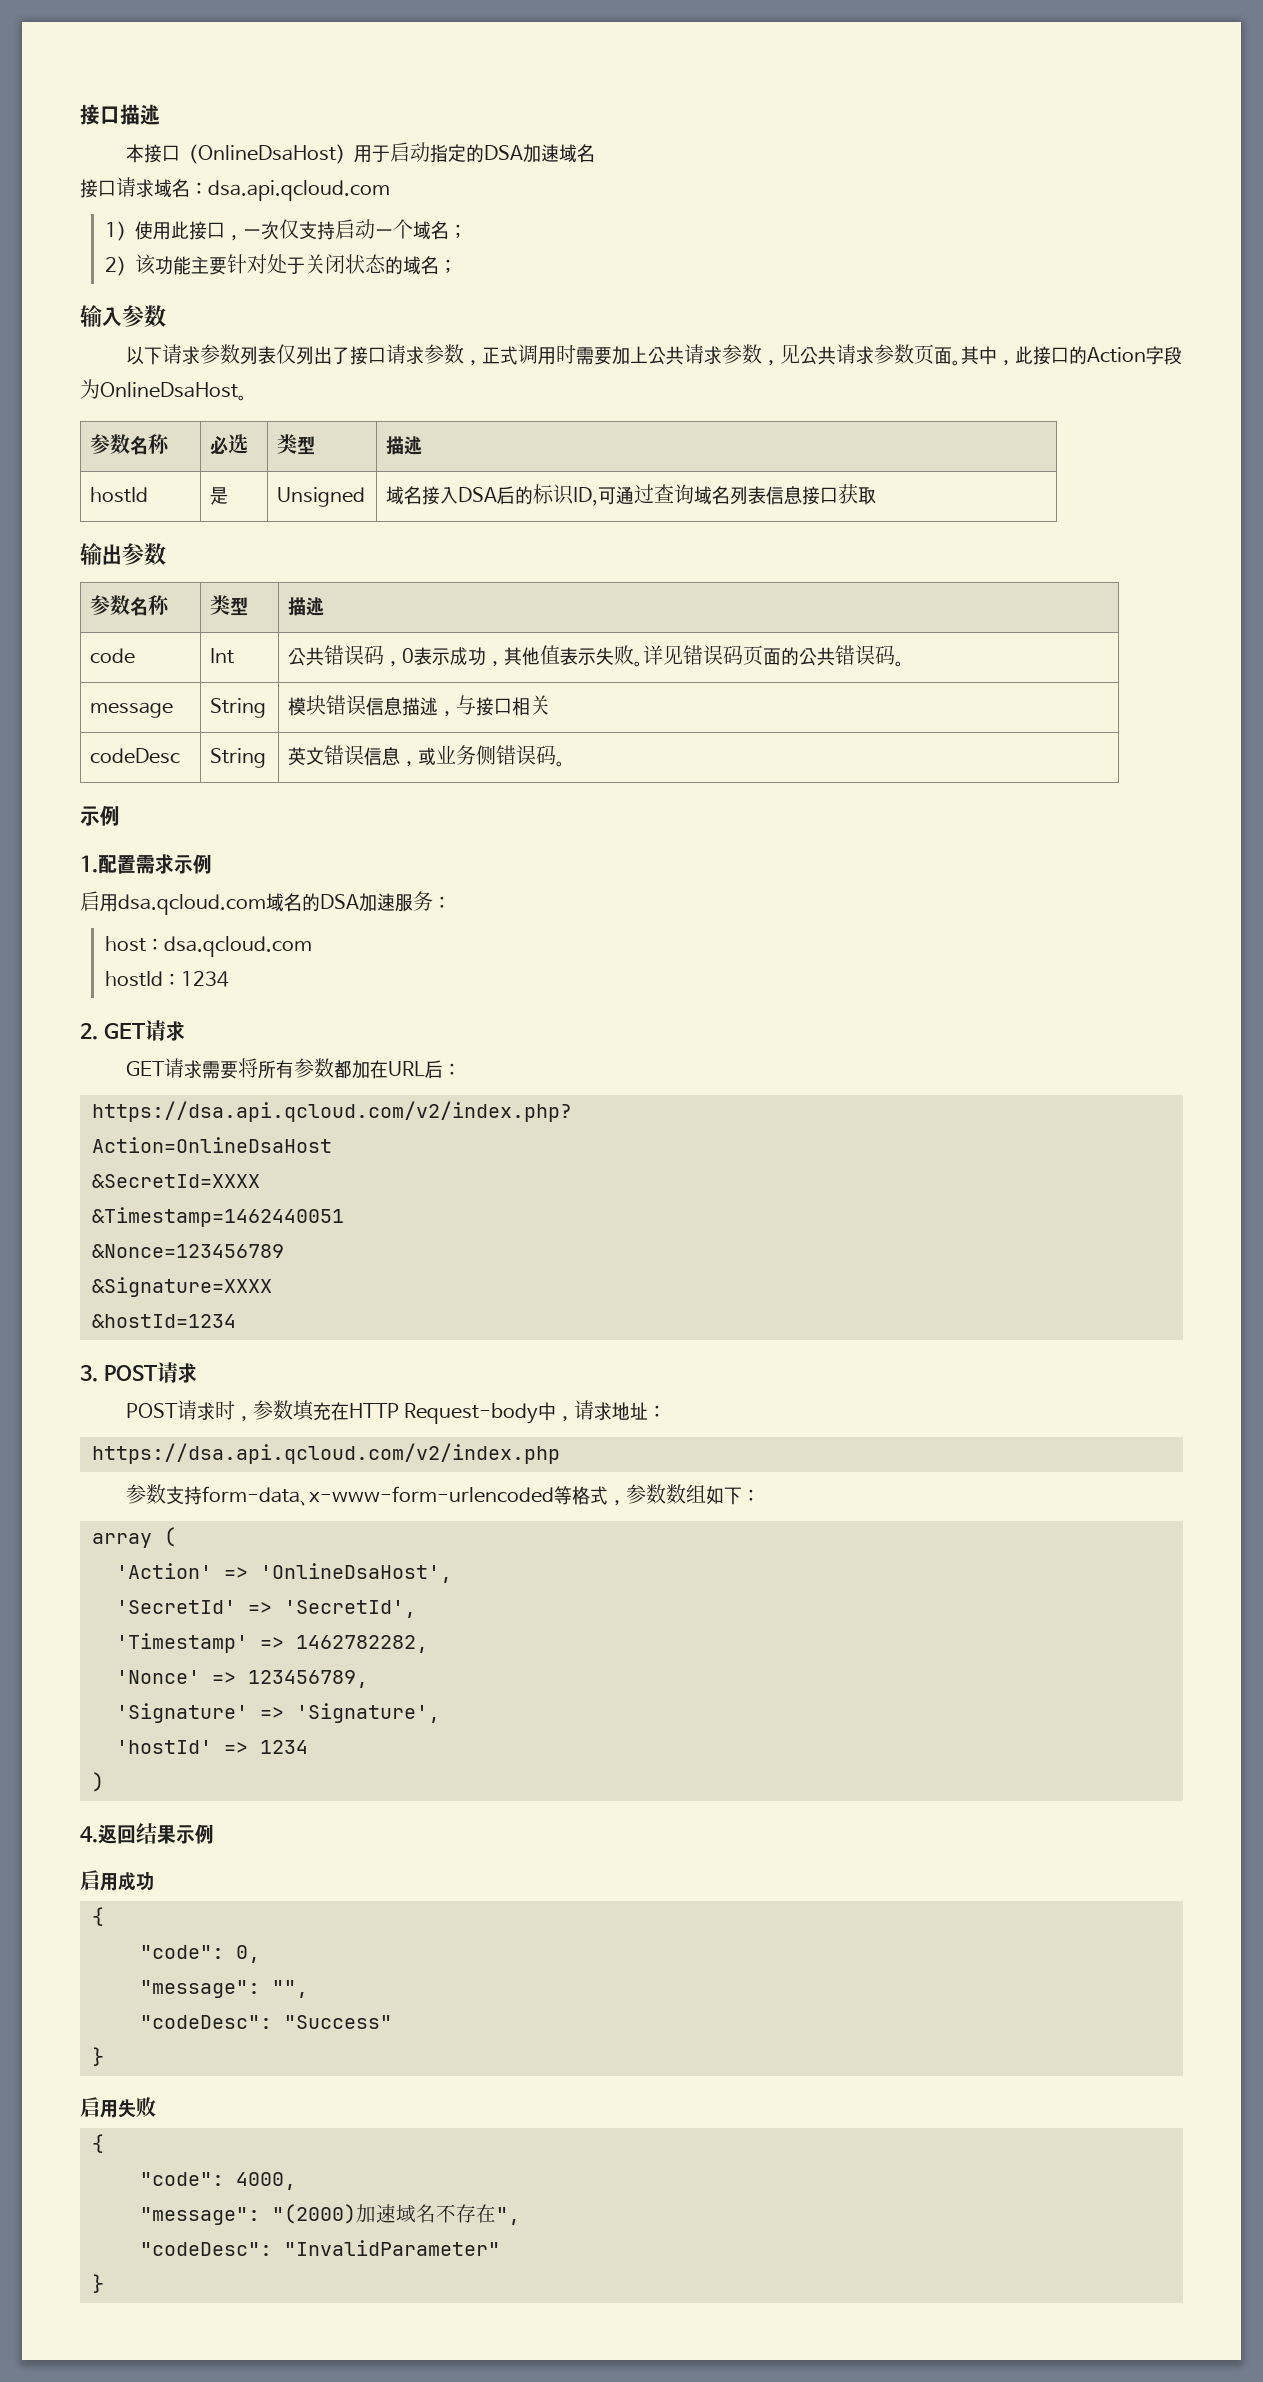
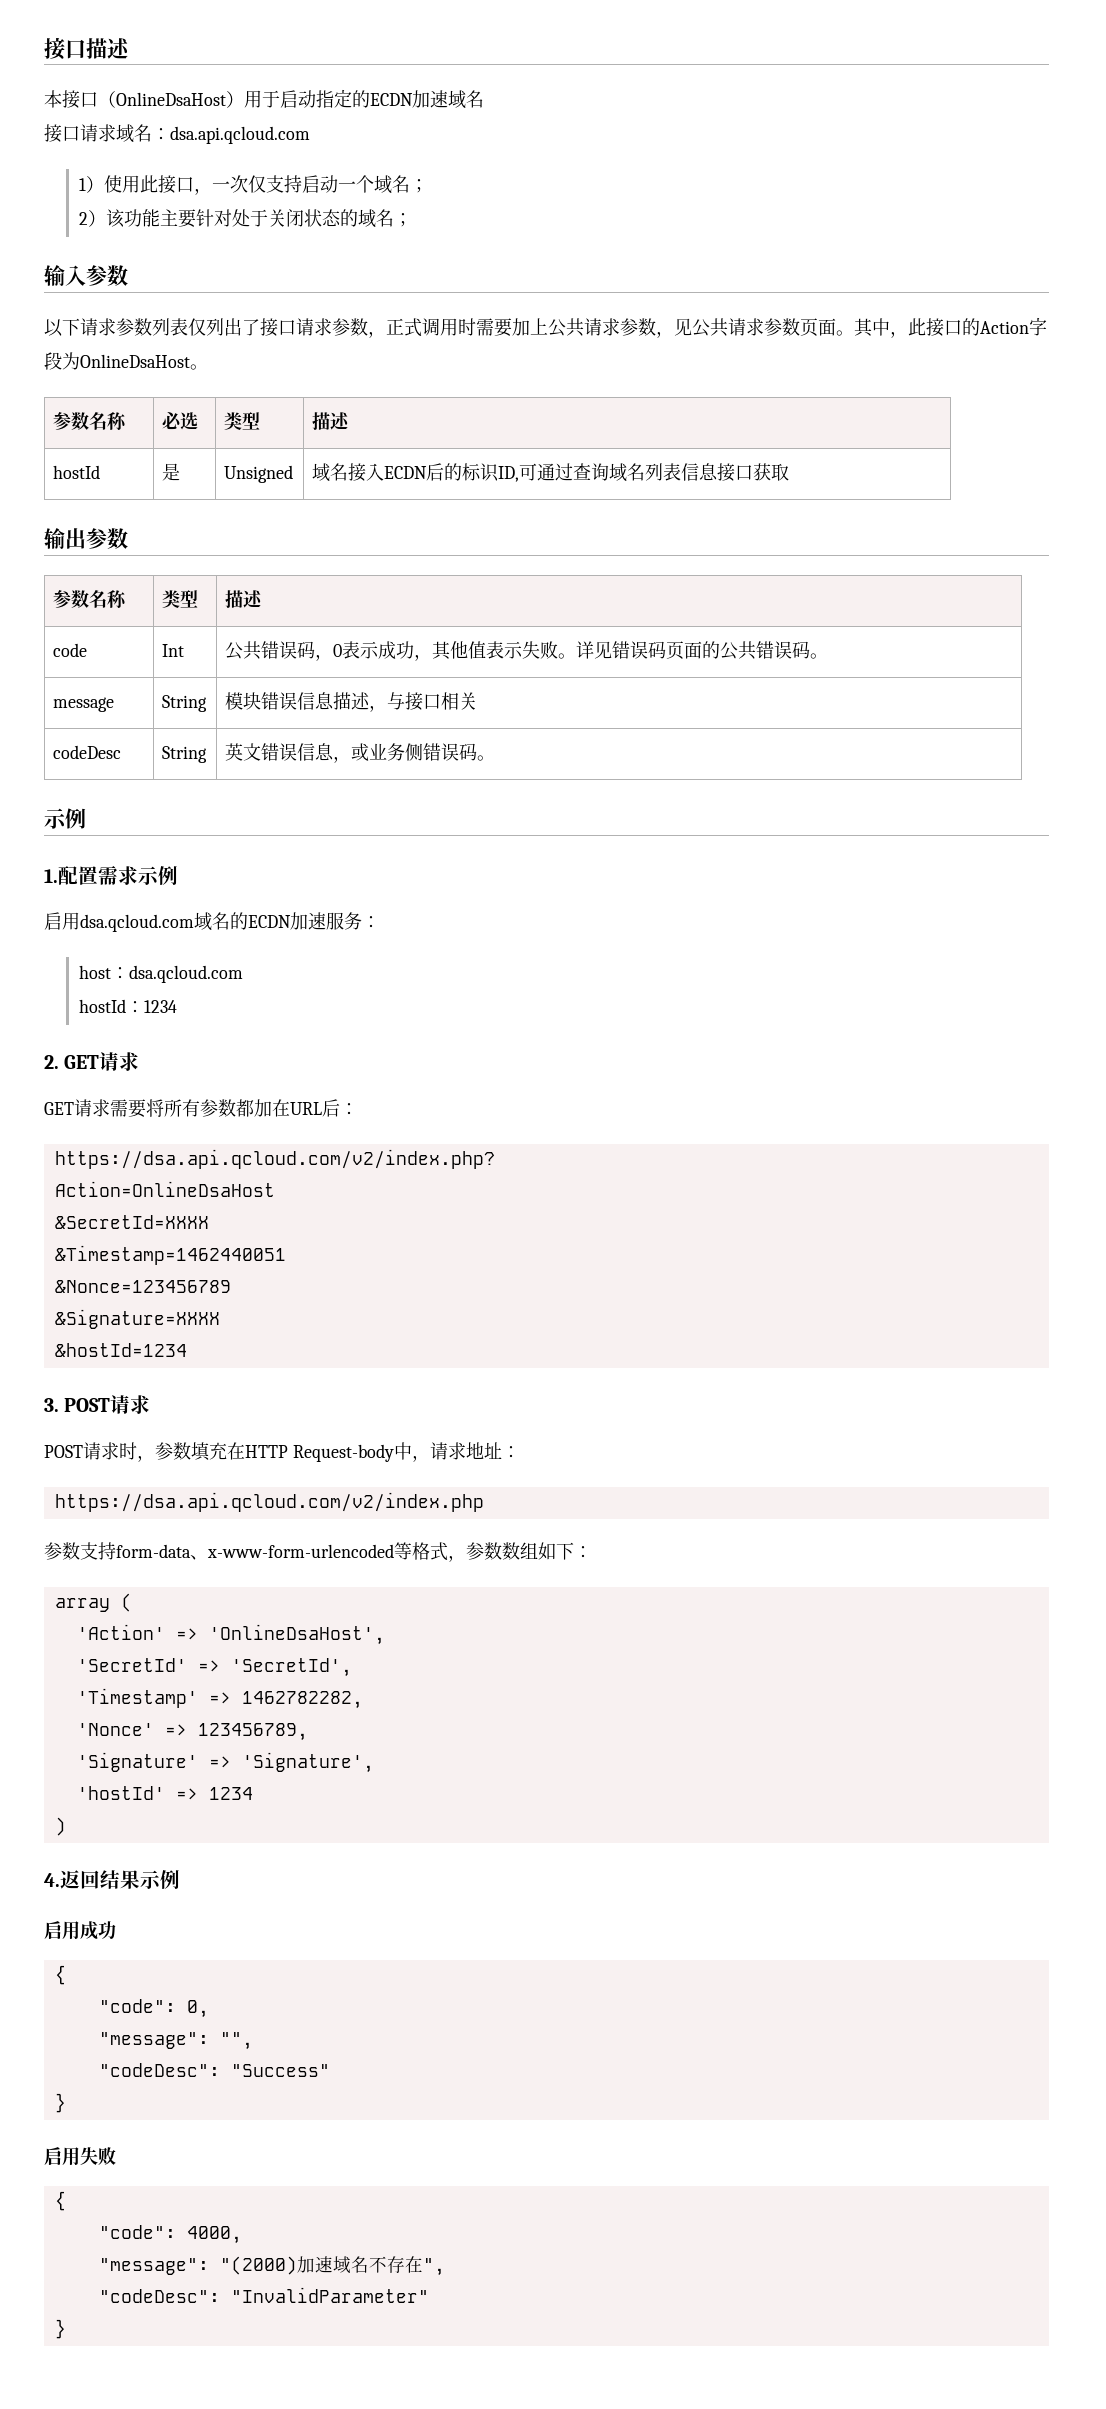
[483,145,523,160] DSA -> [370,93,413,106] ECDN
[458,487,498,502] DSA -> [384,466,428,479] ECDN
[320,894,359,909] DSA -> [248,915,291,928] ECDN

